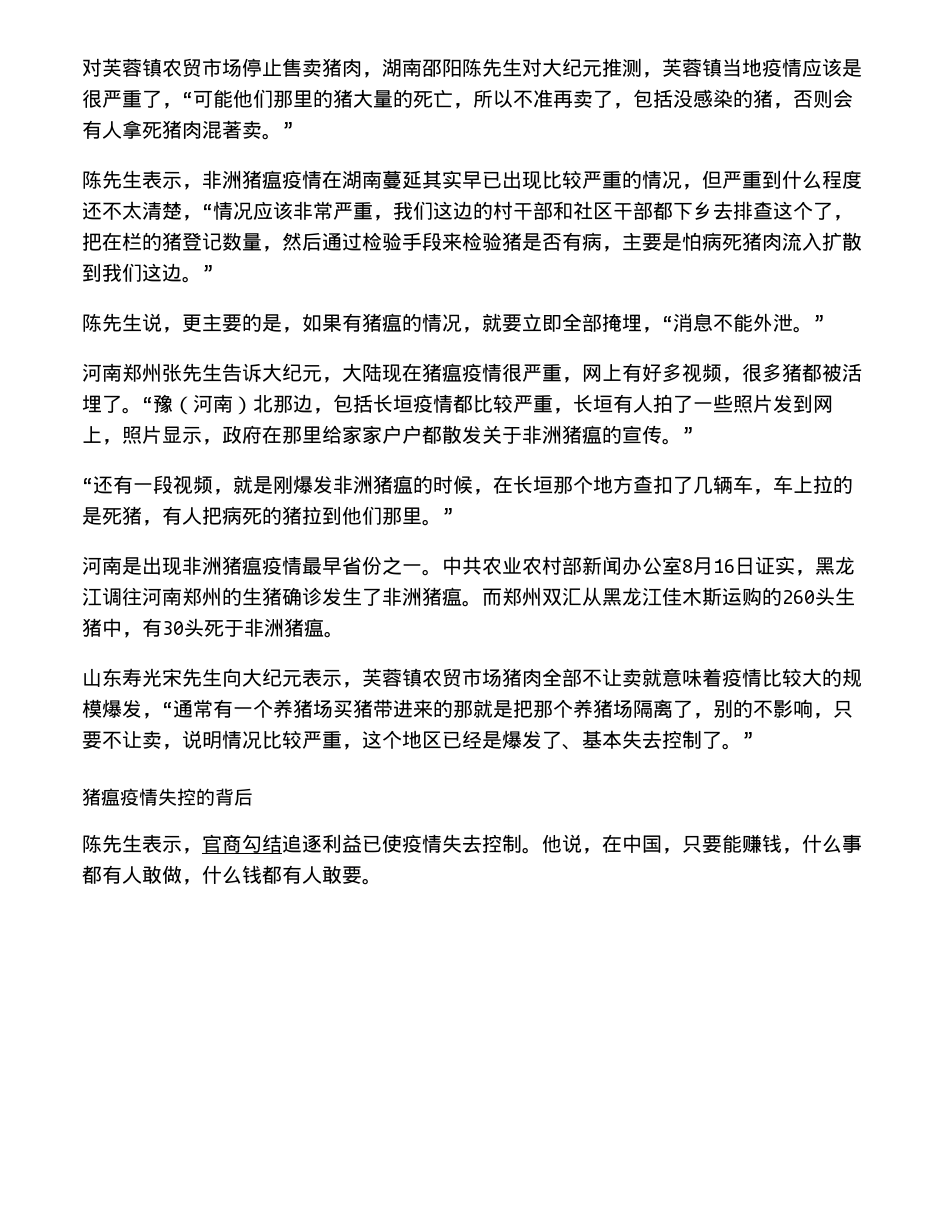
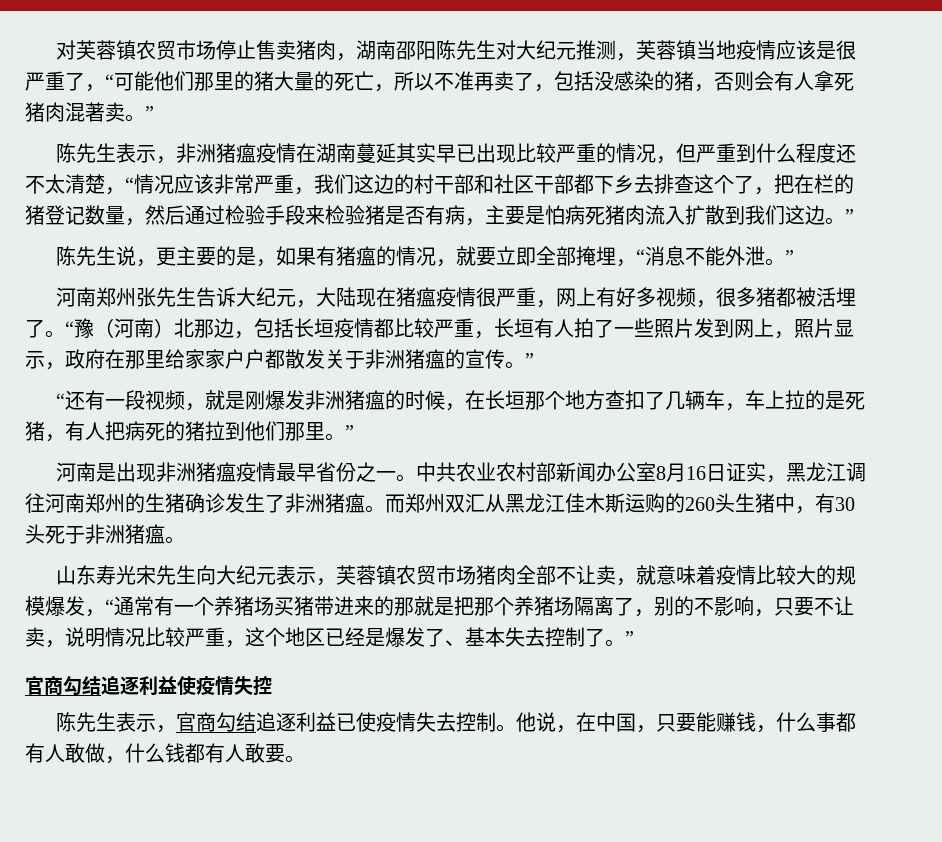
(642, 677) none -> [616,578,637,586] ，
[82,788,120,806] 猪瘟 -> [25,676,196,696] 官商勾结追逐利益使
[196,788,253,806] 的背后 -> (272, 685) none

